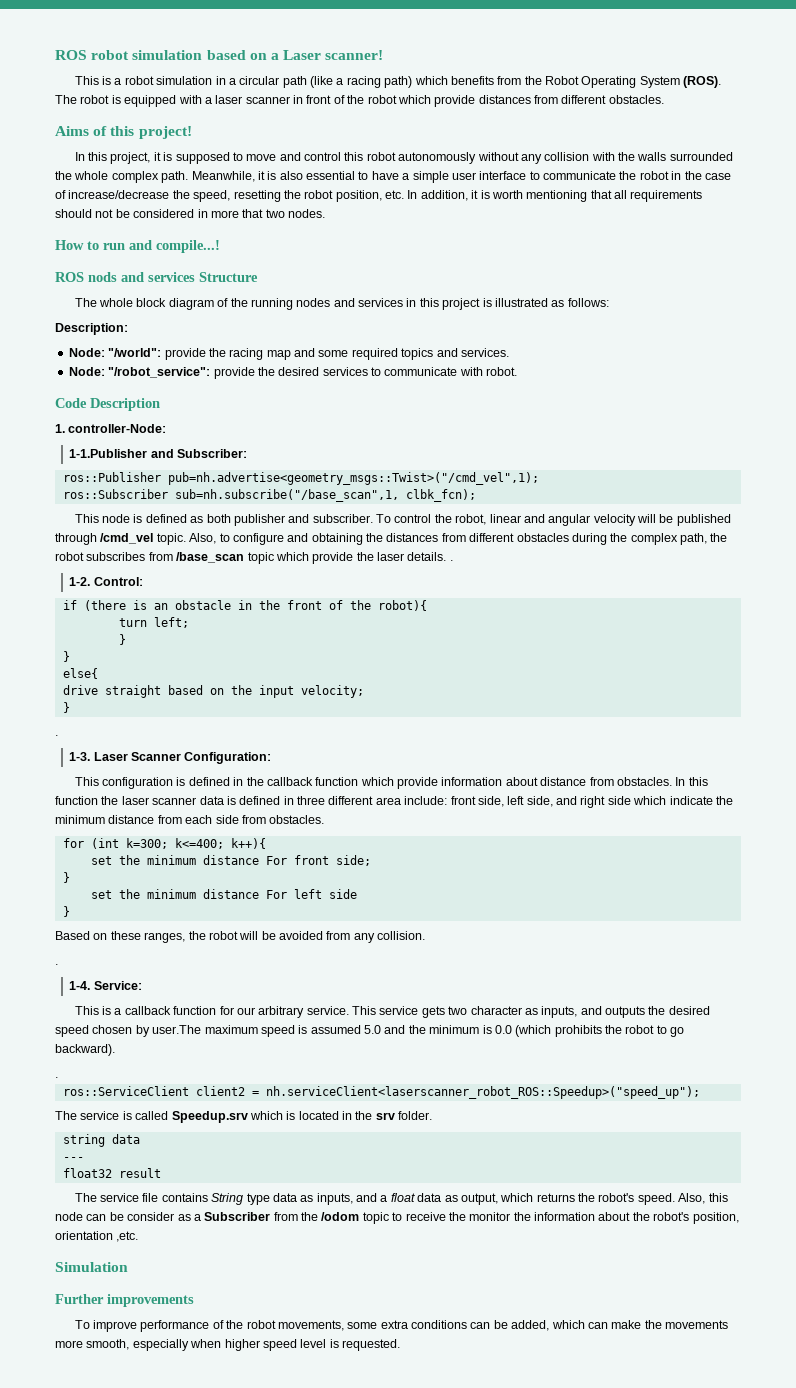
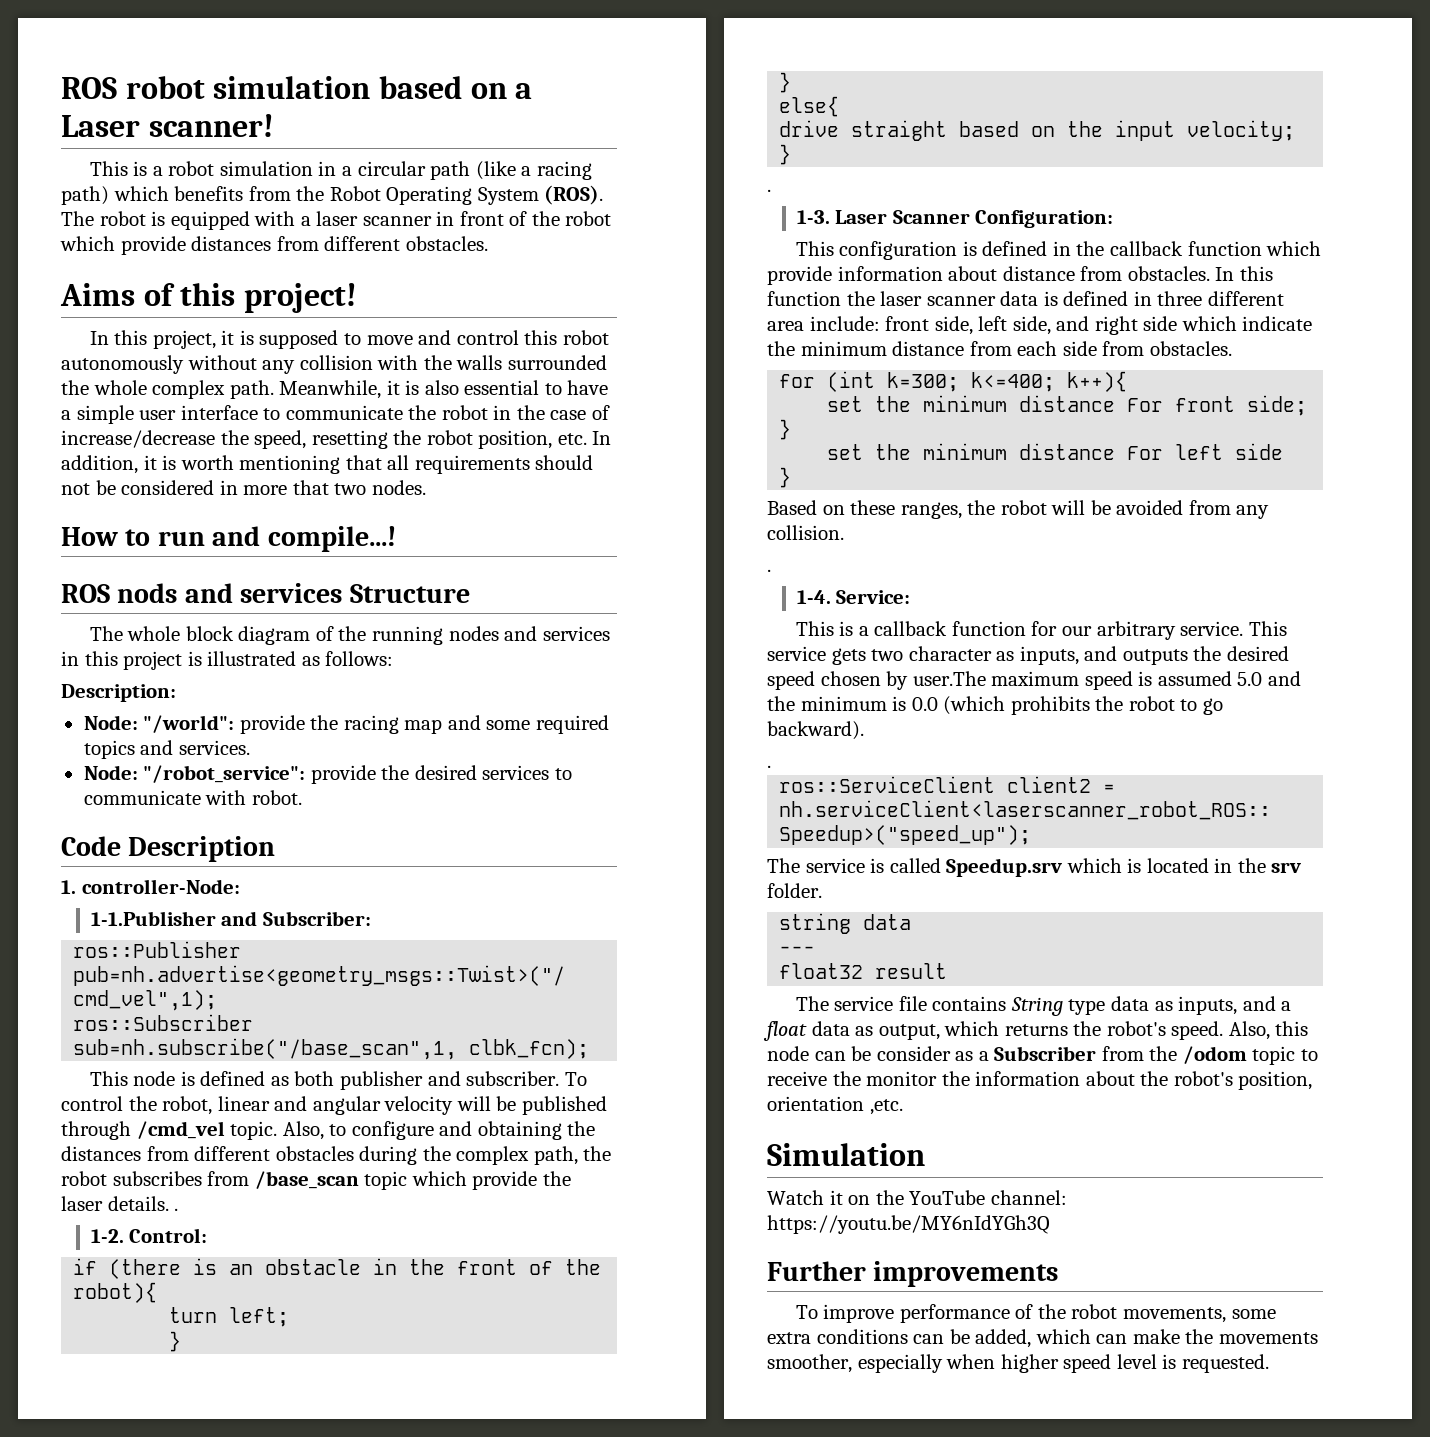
(128, 1267) none -> [767,1190,1067,1205] [767,1215,1050,1234] // Watch it on the YouTube channel: https://youtu.be/MY6nIdYGh3Q
[55,1339,130,1350] more smooth, -> [767,1354,852,1373] smoother,

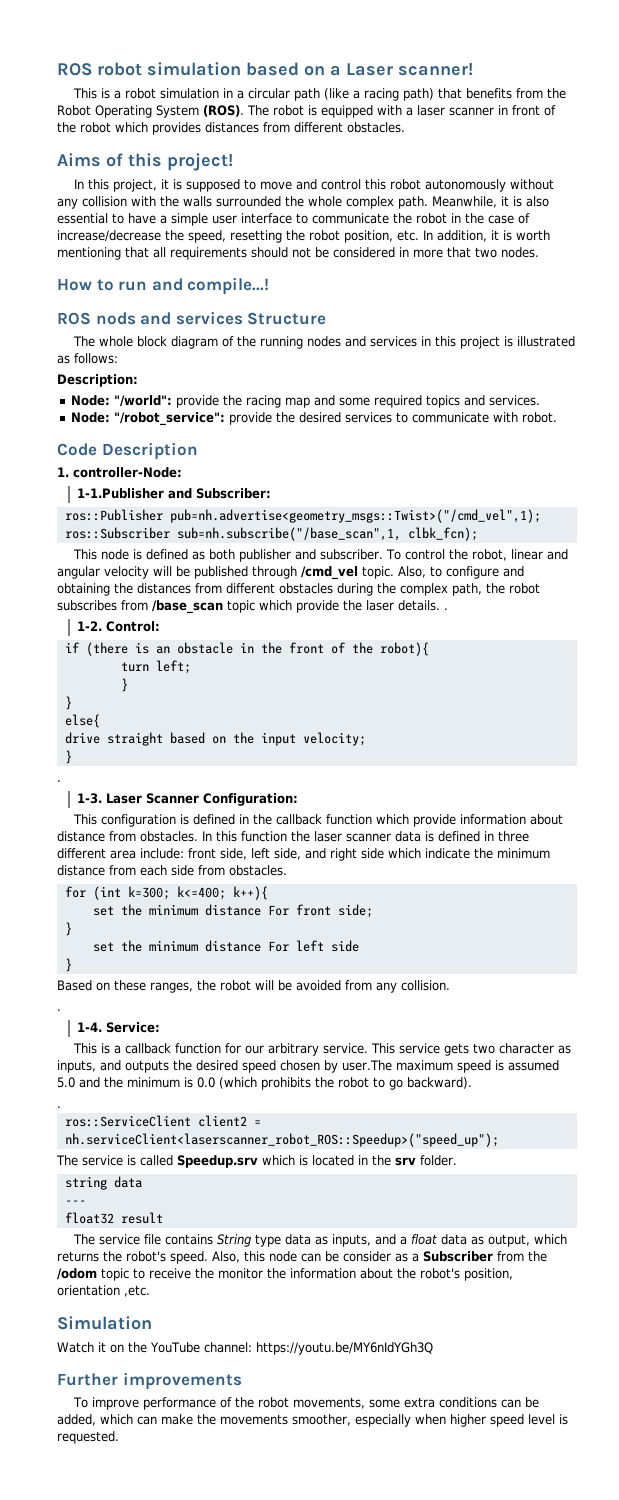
[113,186,169,201] which -> [437,88,462,99] that
[120,236,186,255] provide -> [152,122,201,135] provides

